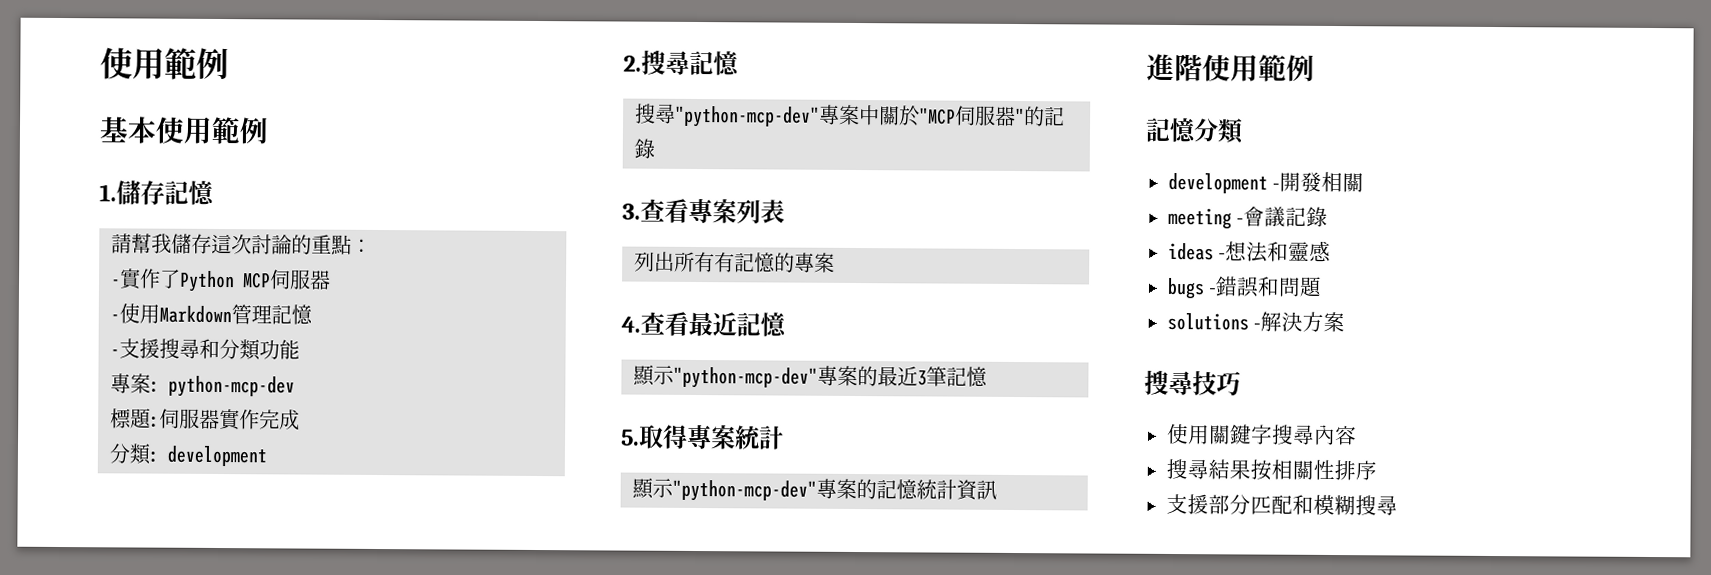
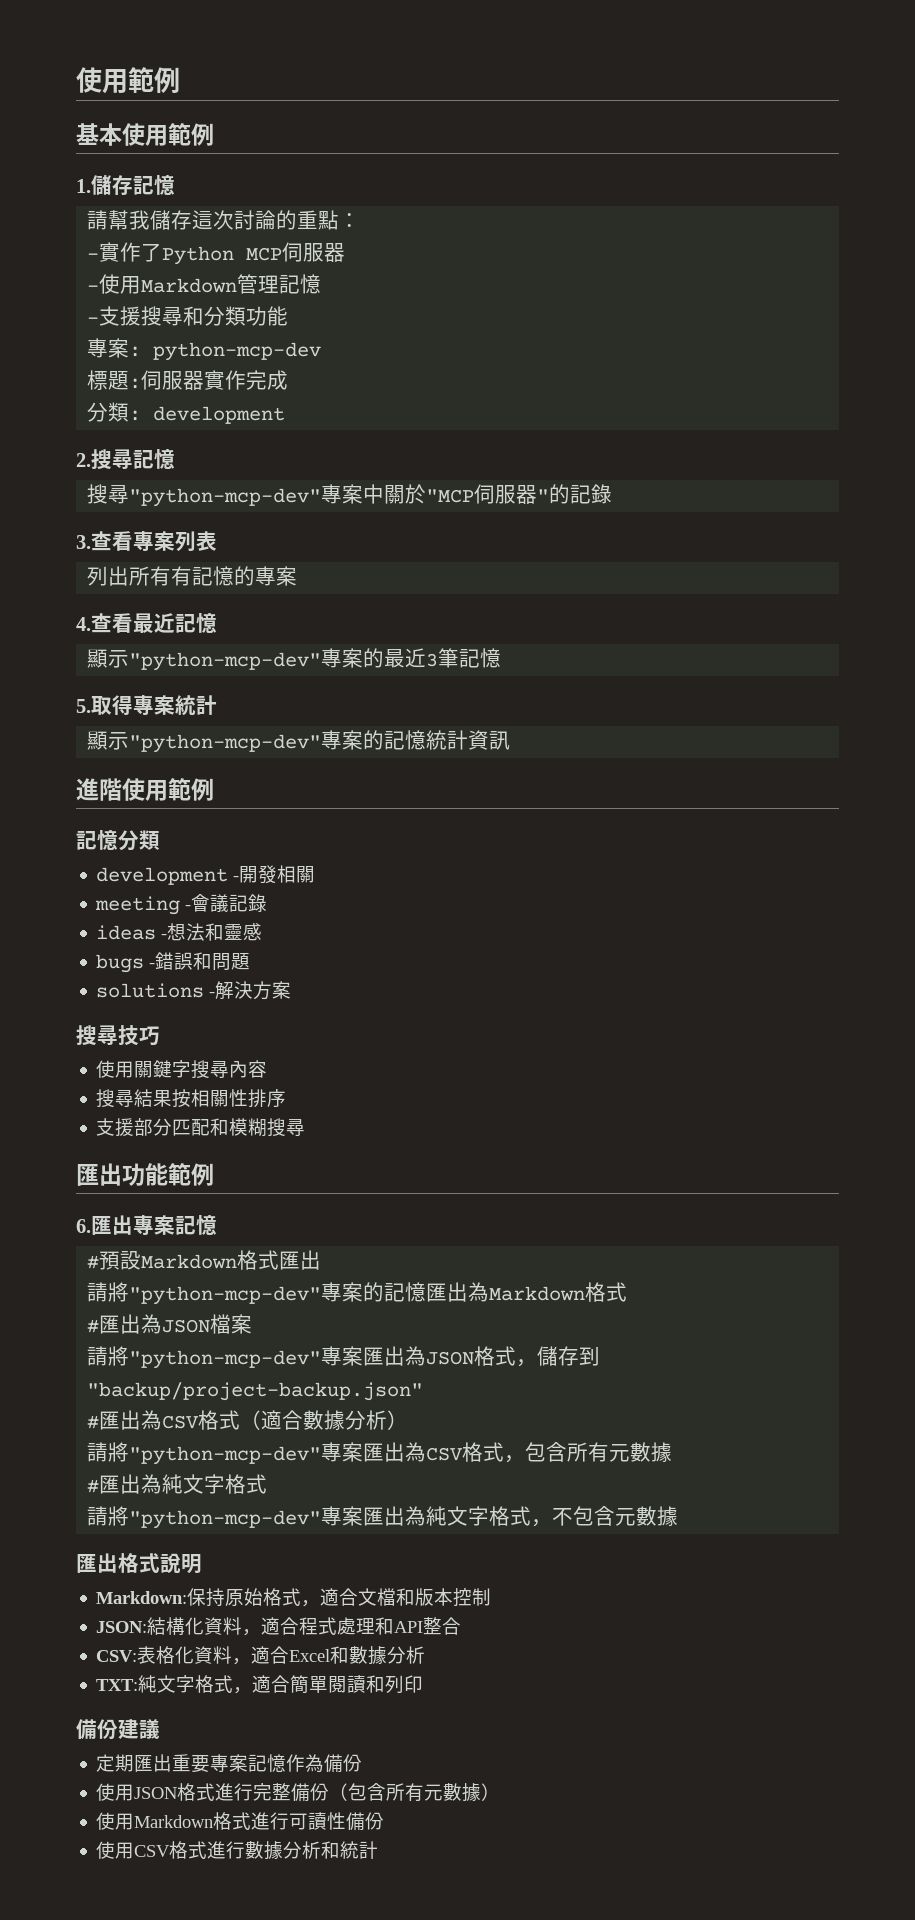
(1398, 505) none -> [76,1163,214,1186] [76,1215,217,1235] [87,1250,322,1270] [87,1282,628,1305] [87,1314,253,1334] [87,1346,601,1369] [87,1382,424,1401] [87,1410,409,1430] [87,1442,673,1465] [87,1474,268,1494] [87,1506,679,1529] [76,1553,202,1574] [96,1588,492,1607] [96,1617,462,1636] [96,1646,426,1665] [96,1675,424,1694] [76,1719,160,1740] [96,1754,363,1773] [96,1783,501,1802] [96,1812,385,1831] [96,1841,379,1860] // 匯出功能範例 // 6.匯出專案記憶 // #預設Markdown格式匯出 // 請將"python-mcp-dev"專案的記憶匯出為Markdown格式 // #匯出為JSON檔案 // 請將"python-mcp-dev"專案匯出為JSON格式，儲存到"backup/project-backup.json" // #匯出為CSV格式（適合數據分析） // 請將"python-mcp-dev"專案匯出為CSV格式，包含所有元數據 // #匯出為純文字格式 // 請將"python-mcp-dev"專案匯出為純文字格式，不包含元數據 // 匯出格式說明 // Markdown:保持原始格式，適合文檔和版本控制 // JSON:結構化資料，適合程式處理和API整合 // CSV:表格化資料，適合Excel和數據分析 // TXT:純文字格式，適合簡單閱讀和列印 // 備份建議 // 定期匯出重要專案記憶作為備份 // 使用JSON格式進行完整備份（包含所有元數據） // 使用Markdown格式進行可讀性備份 // 使用CSV格式進行數據分析和統計

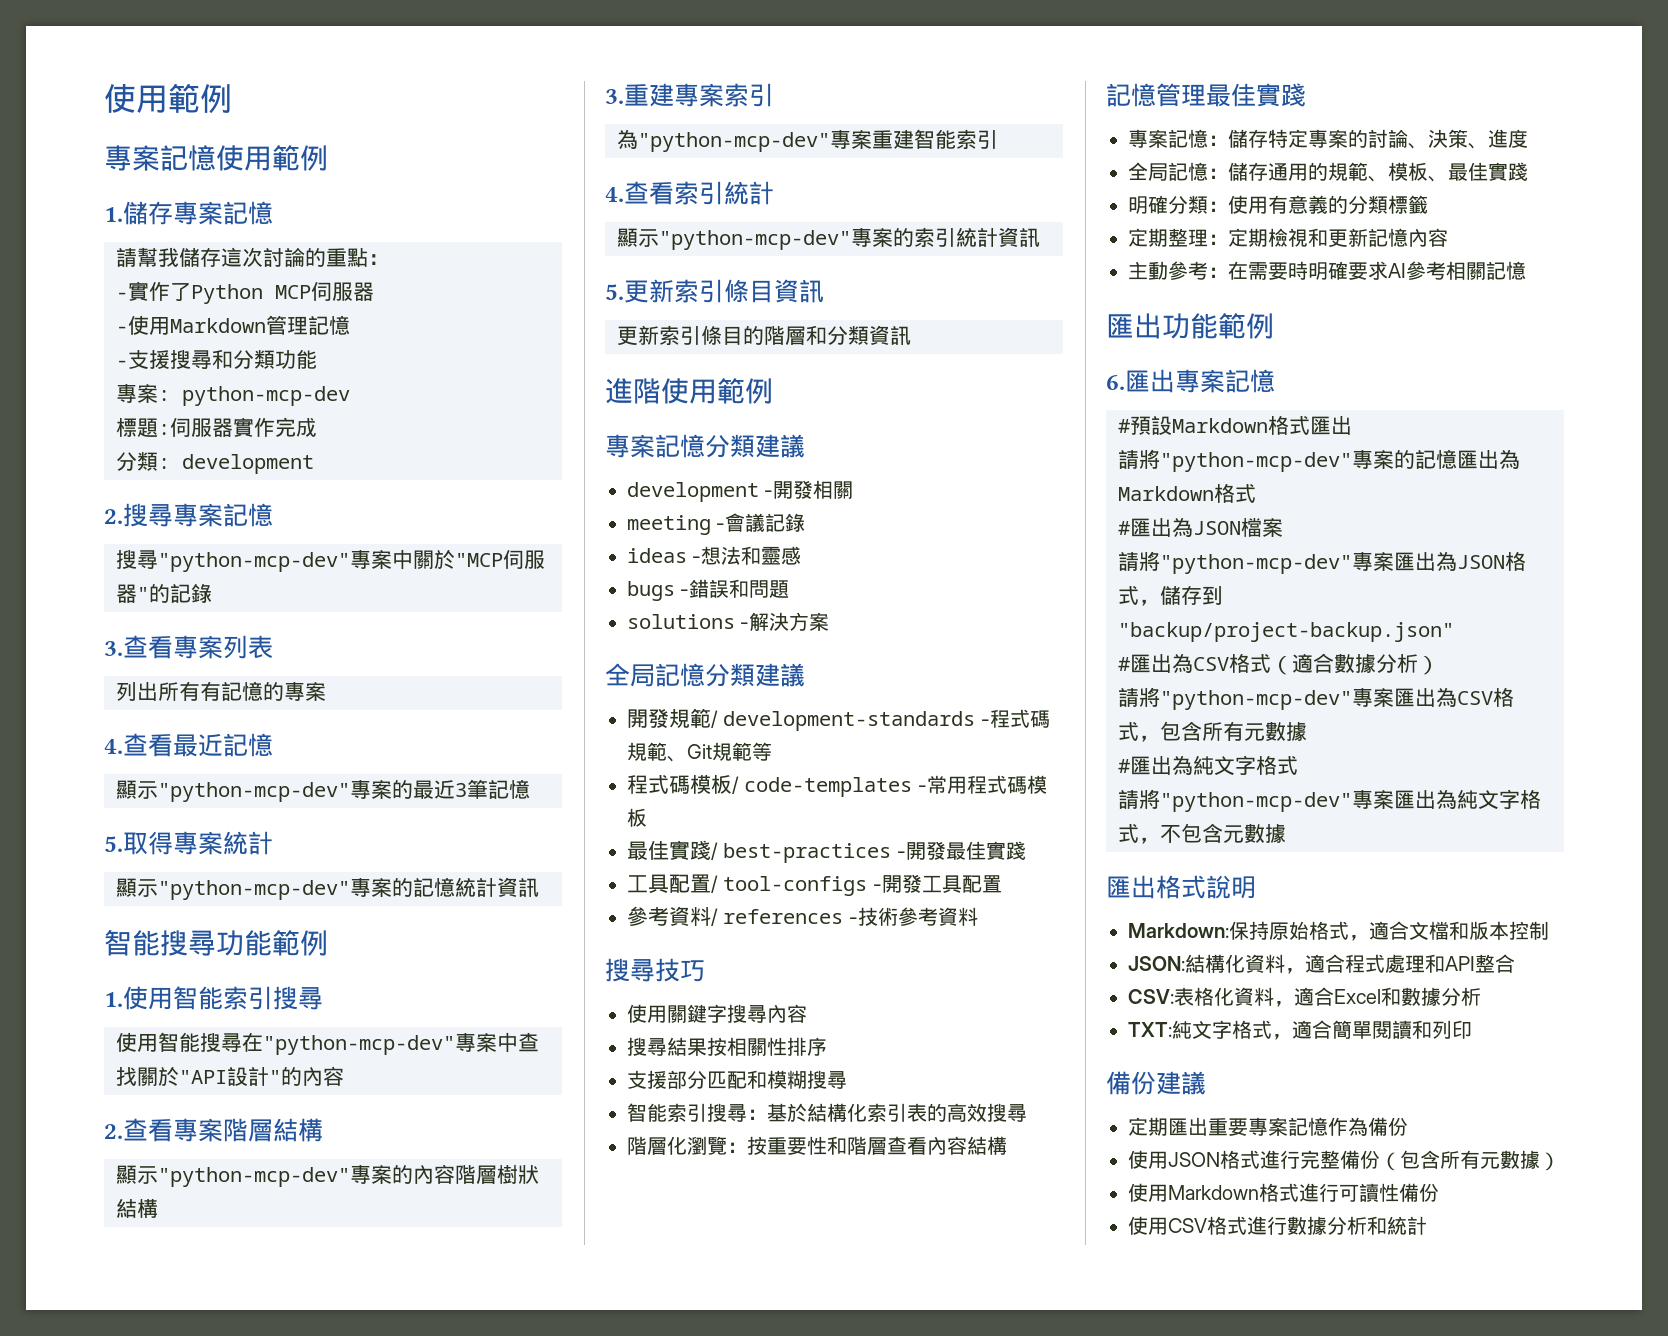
[76,67,180,94] [76,123,122,146] 使用範例 // 基本 -> [104,83,232,114] [104,145,216,171] 使用範例 // 專案記憶
(133, 185) none -> [173,201,223,225] 專案
(133, 459) none -> [173,503,223,527] 專案
(511, 740) none -> [104,929,328,956] [104,986,323,1010] [116,1032,539,1055] [116,1066,344,1086] [104,1118,323,1142] [116,1164,539,1187] [116,1198,158,1218] [605,83,774,107] [617,129,998,152] [605,181,774,205] [617,227,1040,250] [605,279,824,303] [617,325,911,346] // 智能搜尋功能範例 // 1.使用智能索引搜尋 // 使用智能搜尋在"python-mcp-dev"專案中查找關於"API設計"的內容 // 2.查看專案階層結構 // 顯示"python-mcp-dev"專案的內容階層樹狀結構 // 3.重建專案索引 // 為"python-mcp-dev"專案重建智能索引 // 4.查看索引統計 // 顯示"python-mcp-dev"專案的索引統計資訊 // 5.更新索引條目資訊 // 更新索引條目的階層和分類資訊
[76,830,160,851] 記憶分類 -> [605,434,805,458] 專案記憶分類建議
(292, 990) none -> [605,663,805,687] [627,708,1050,731] [627,742,772,762] [627,775,1047,797] [627,808,647,827] [627,840,1026,863] [627,874,1002,896] [627,906,978,927] // 全局記憶分類建議 // 開發規範/ development-standards -程式碼規範、Git規範等 // 程式碼模板/ code-templates -常用程式碼模板 // 最佳實踐/ best-practices -開發最佳實踐 // 工具配置/ tool-configs -開發工具配置 // 參考資料/ references -技術參考資料
(306, 1127) none -> [627,1103,1027,1122] [627,1136,1007,1155] [1106,83,1306,107] [1128,129,1528,149] [1128,162,1528,182] [1128,195,1428,214] [1128,228,1448,247] [1128,261,1526,280] // 智能索引搜尋：基於結構化索引表的高效搜尋 // 階層化瀏覽：按重要性和階層查看內容結構 // 記憶管理最佳實踐 // 專案記憶：儲存特定專案的討論、決策、進度 // 全局記憶：儲存通用的規範、模板、最佳實踐 // 明確分類：使用有意義的分類標籤 // 定期整理：定期檢視和更新記憶內容 // 主動參考：在需要時明確要求AI參考相關記憶

